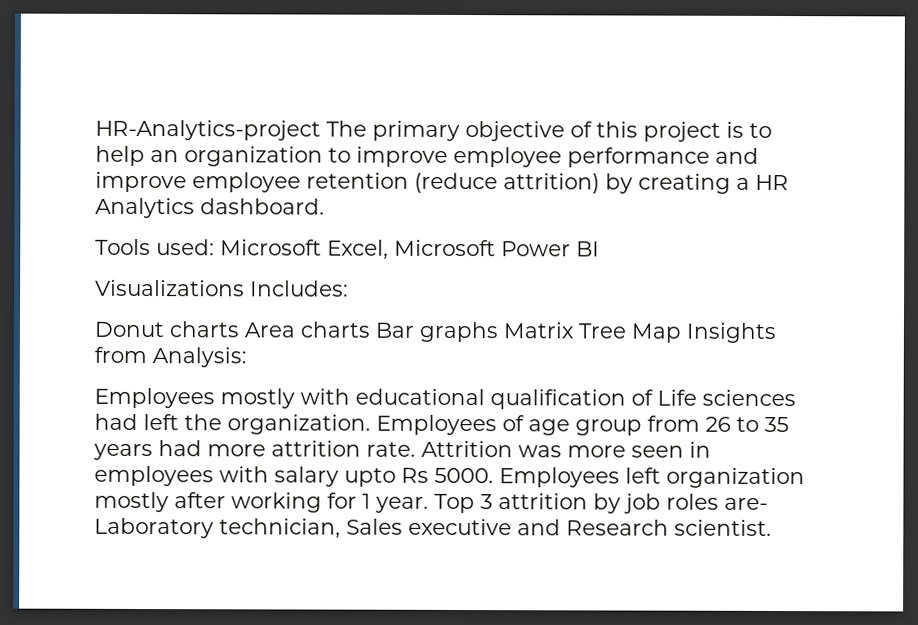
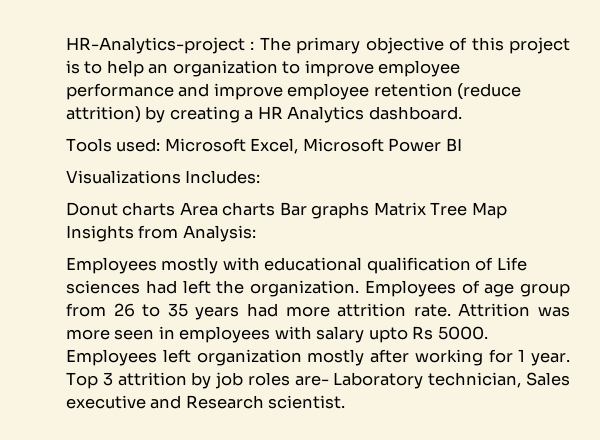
(321, 130) none -> [250,41,255,50] :

